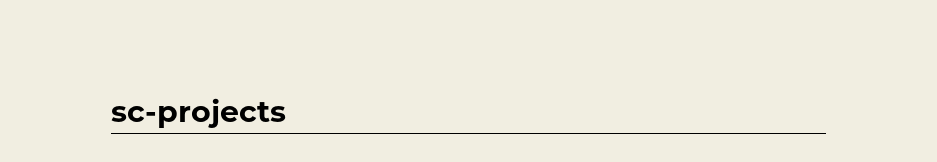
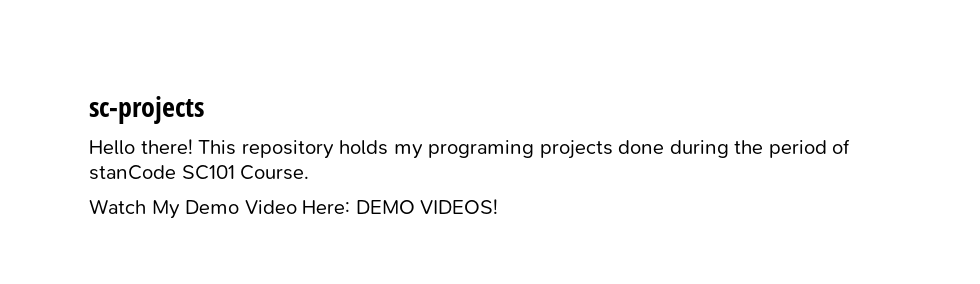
(286, 113) none -> [89,139,851,159] [89,165,310,180] [89,199,499,219] // Hello there! This repository holds my programing projects done during the period of stanCode SC101 Course. // Watch My Demo Video Here: DEMO VIDEOS!

